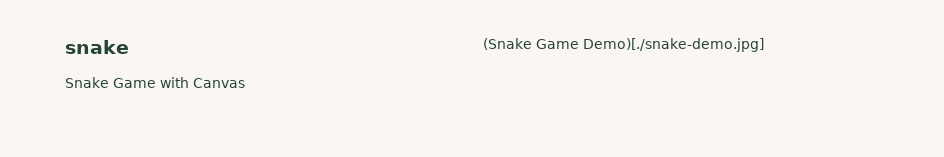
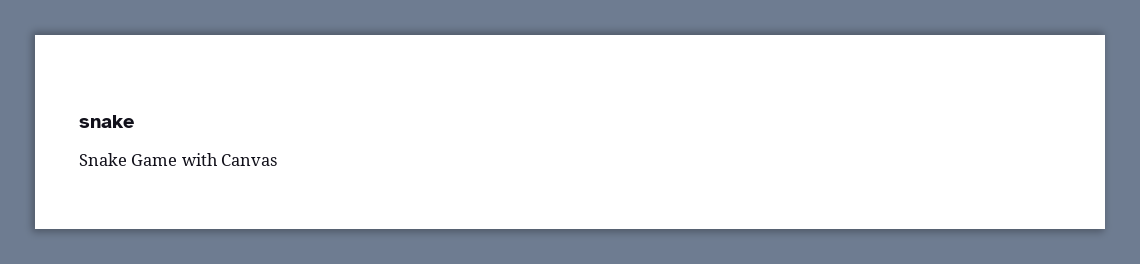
[483,38,764,52] // (Snake Game Demo)[./snake-demo.jpg] -> (278, 160) none

